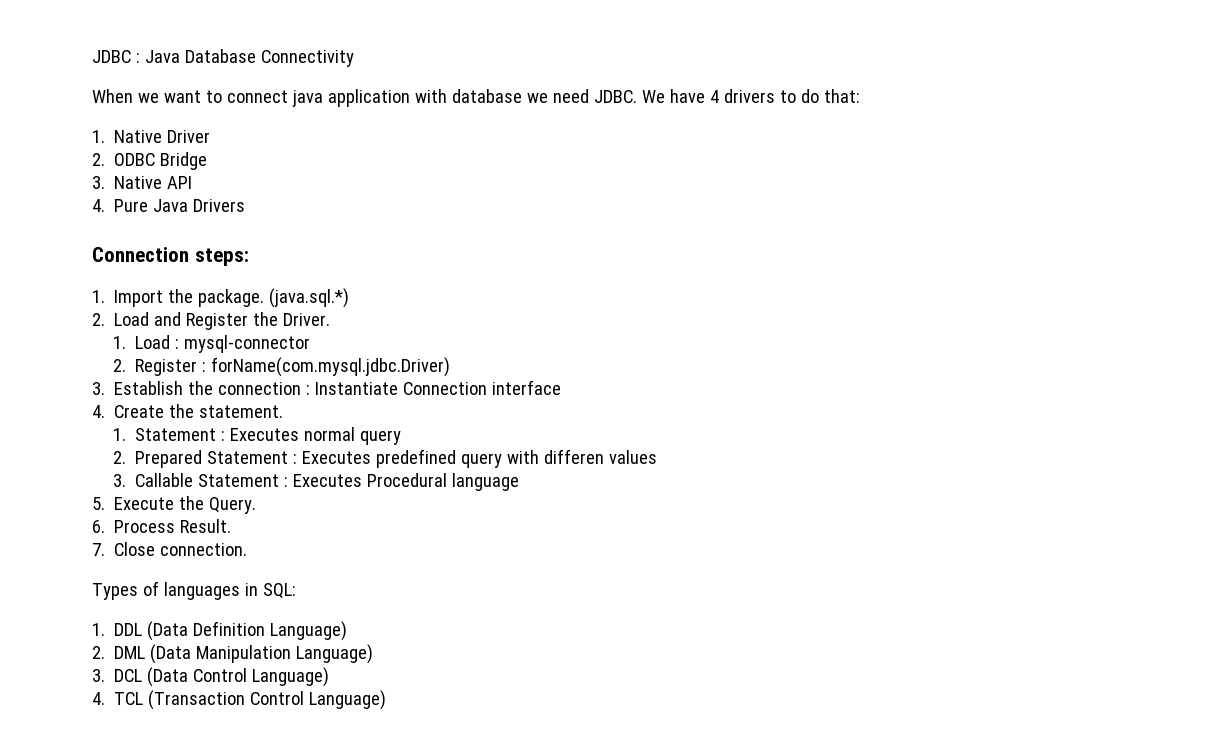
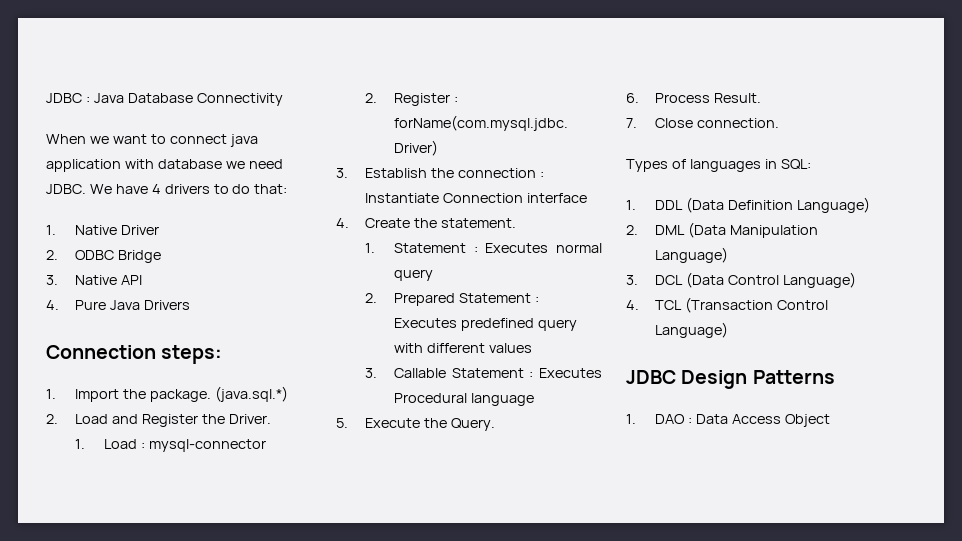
[543,449,604,464] differen -> [426,343,485,353] different
(387, 700) none -> [626,370,835,389] [626,414,830,427] // JDBC Design Patterns // 1. DAO : Data Access Object

